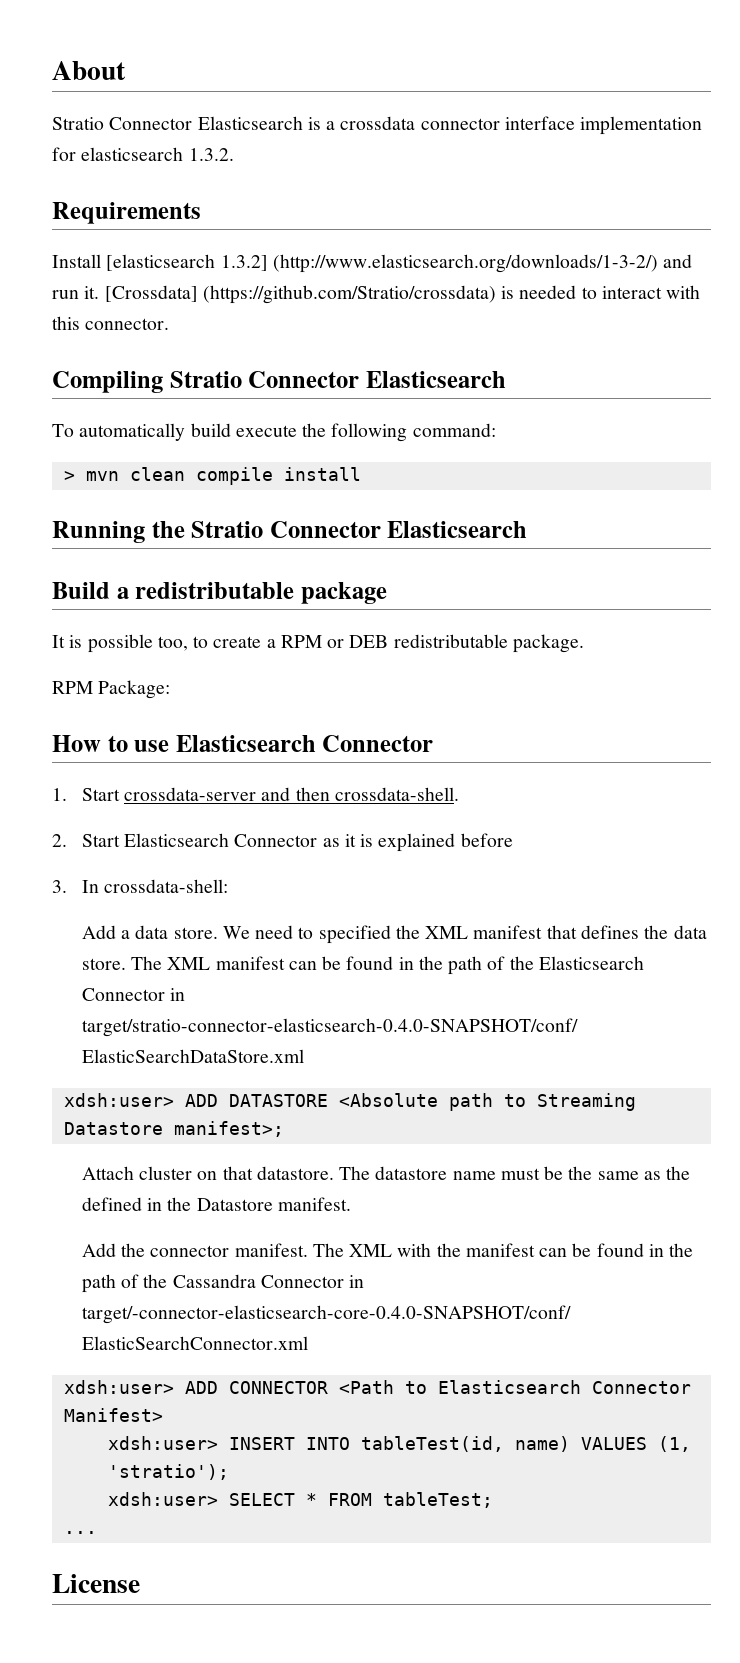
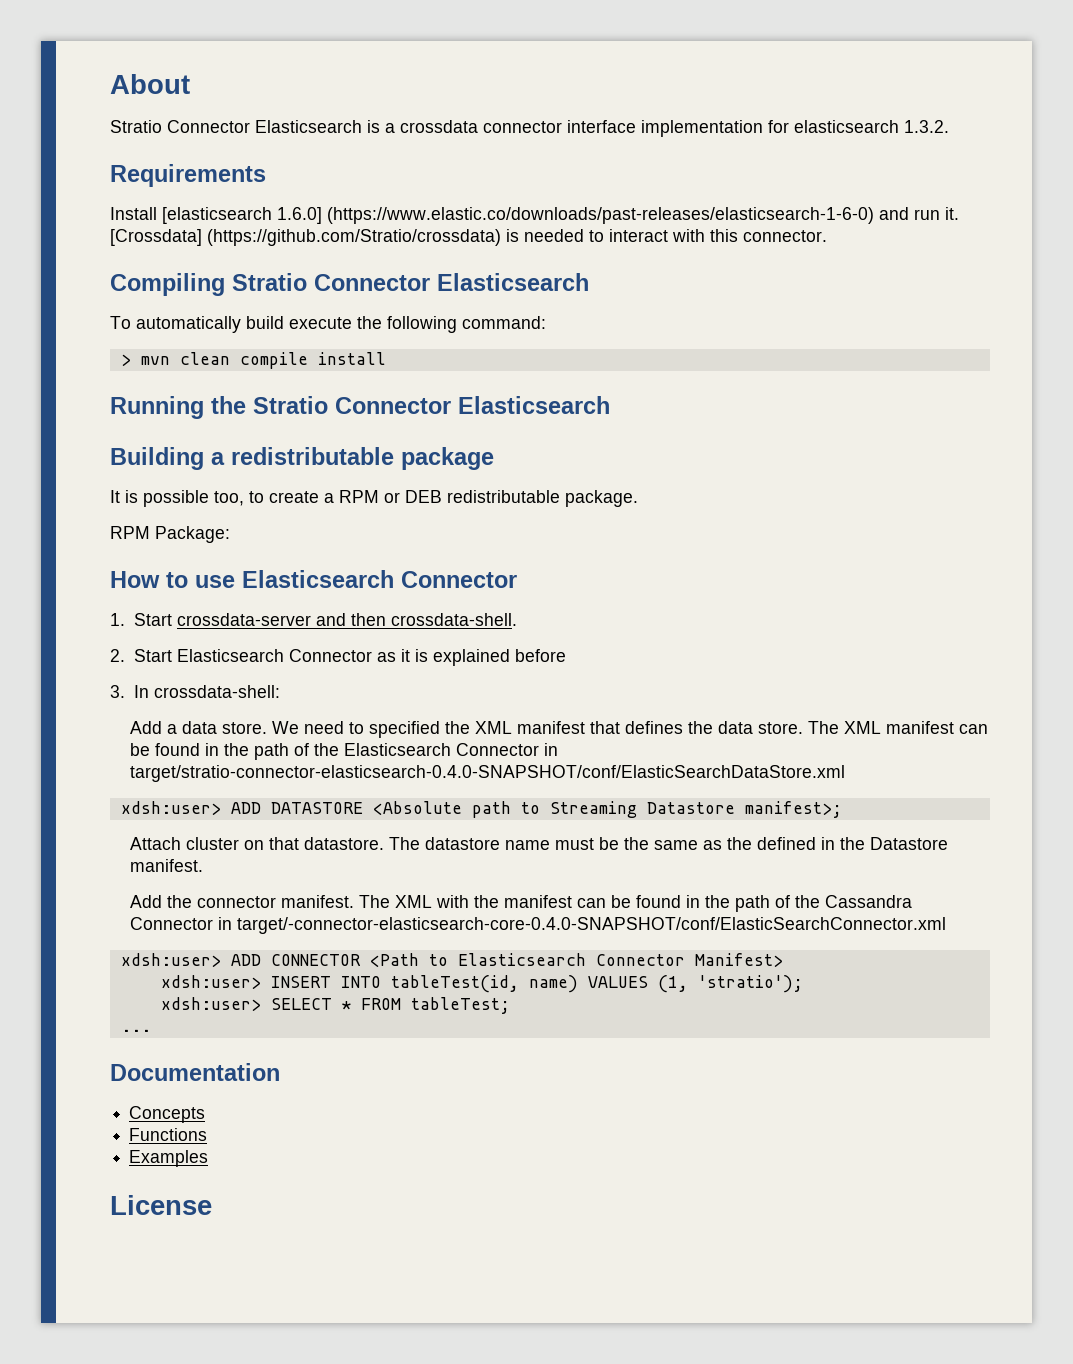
[220,254,658,273] 1.3.2] (http://www.elasticsearch.org/downloads/1-3-2/) -> [277,207,874,224] 1.6.0] (https://www.elastic.co/downloads/past-releases/elasticsearch-1-6-0)
[52,582,110,599] Build -> [110,447,204,470] Building
(97, 1532) none -> [110,1063,280,1081] [129,1106,206,1123] [129,1128,208,1141] [129,1150,209,1167] // Documentation // Concepts // Functions // Examples

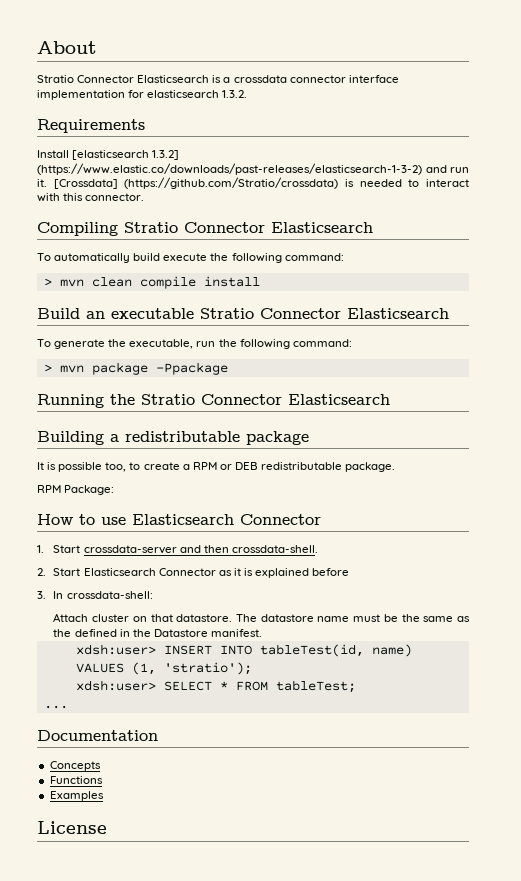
[277,207,874,224] 1.6.0] (https://www.elastic.co/downloads/past-releases/elasticsearch-1-6-0) -> [152,150,180,160] [37,163,422,175] 1.3.2] (https://www.elastic.co/downloads/past-releases/elasticsearch-1-3-2)
(386, 358) none -> [37,308,449,319] [37,339,352,349] [43,362,228,375] // Build an executable Stratio Connector Elasticsearch // To generate the executable, run the following command: // > mvn package -Ppackage
[129,721,988,738] [129,743,558,760] [129,765,845,782] [120,801,842,818] // Add a data store. We need to specified the XML manifest that defines the data store. The XML manifest can be found in the path of the Elasticsearch Connector in target/stratio-connector-elasticsearch-0.4.0-SNAPSHOT/conf/ElasticSearchDataStore.xml // xdsh:user> ADD DATASTORE <Absolute path to Streaming Datastore manifest>; -> (153, 595) none
[129,895,912,912] [129,917,946,934] [120,953,783,967] // Add the connector manifest. The XML with the manifest can be found in the path of the Cassandra Connector in target/-connector-elasticsearch-core-0.4.0-SNAPSHOT/conf/ElasticSearchConnector.xml // xdsh:user> ADD CONNECTOR <Path to Elasticsearch Connector Manifest> -> (262, 633) none

